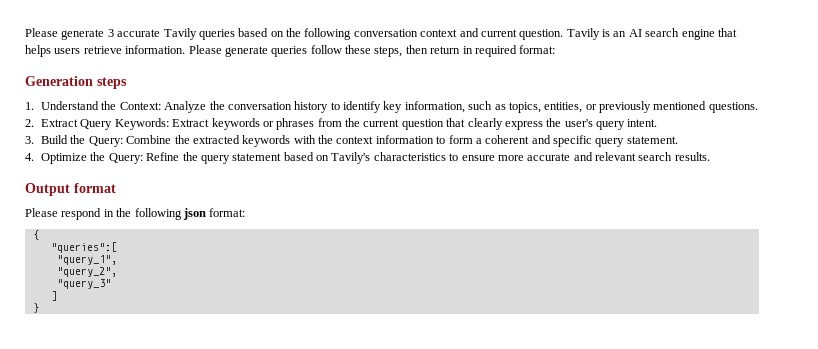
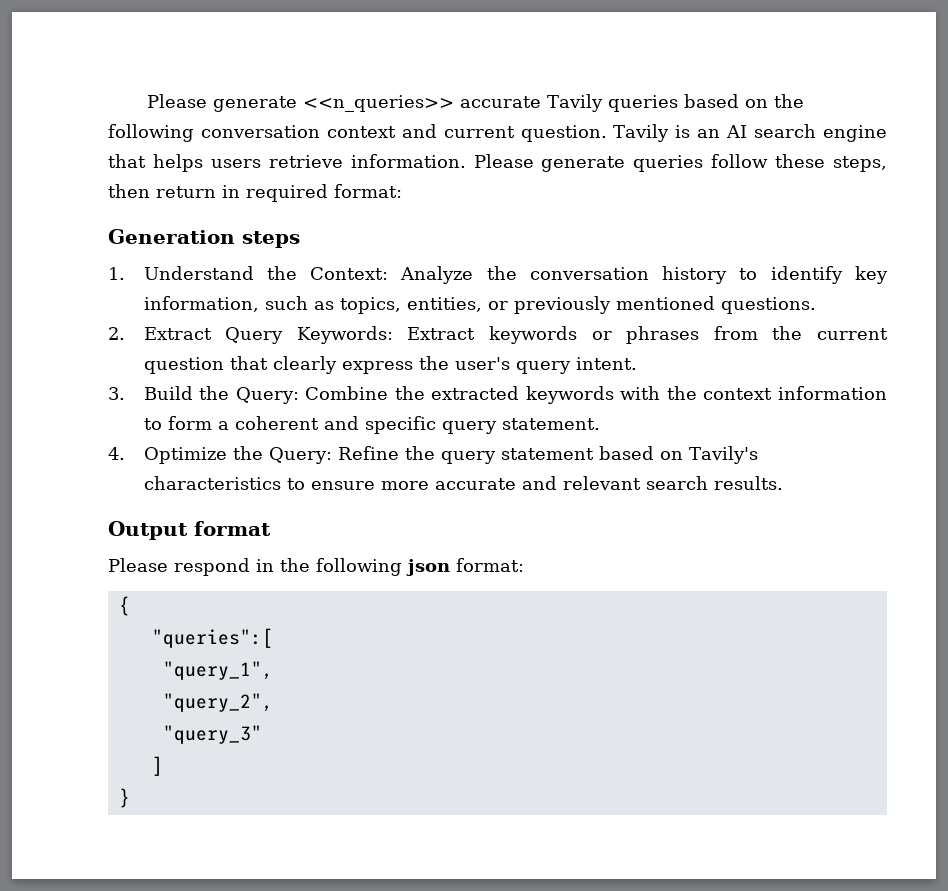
[25,28,114,40] Please generate 3 -> [146,94,454,112] Please generate <<n_queries>>

